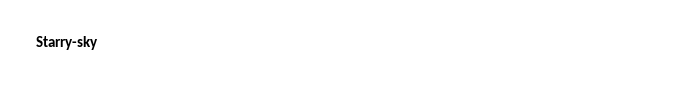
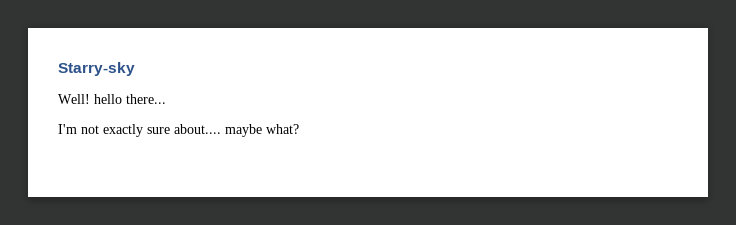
(98, 43) none -> [58,94,166,104] [58,124,299,137] // Well! hello there... // I'm not exactly sure about.... maybe what?

